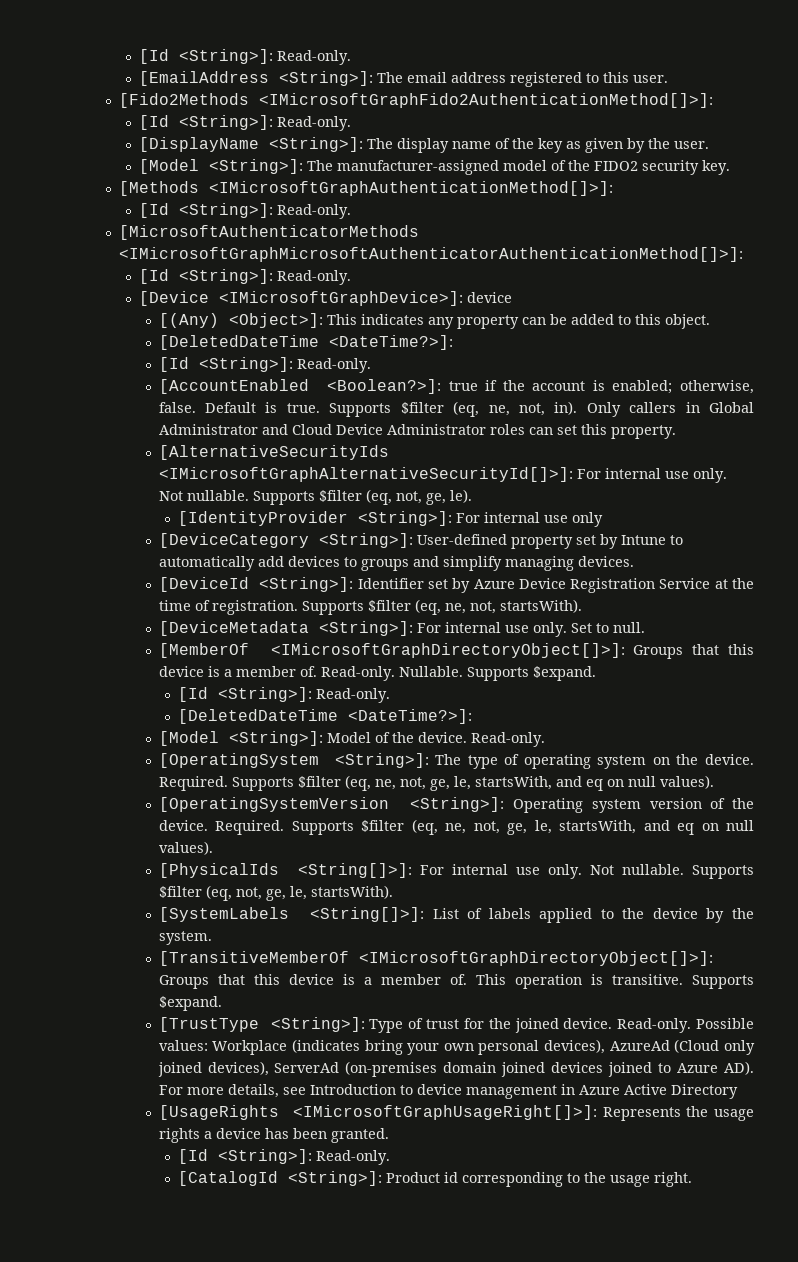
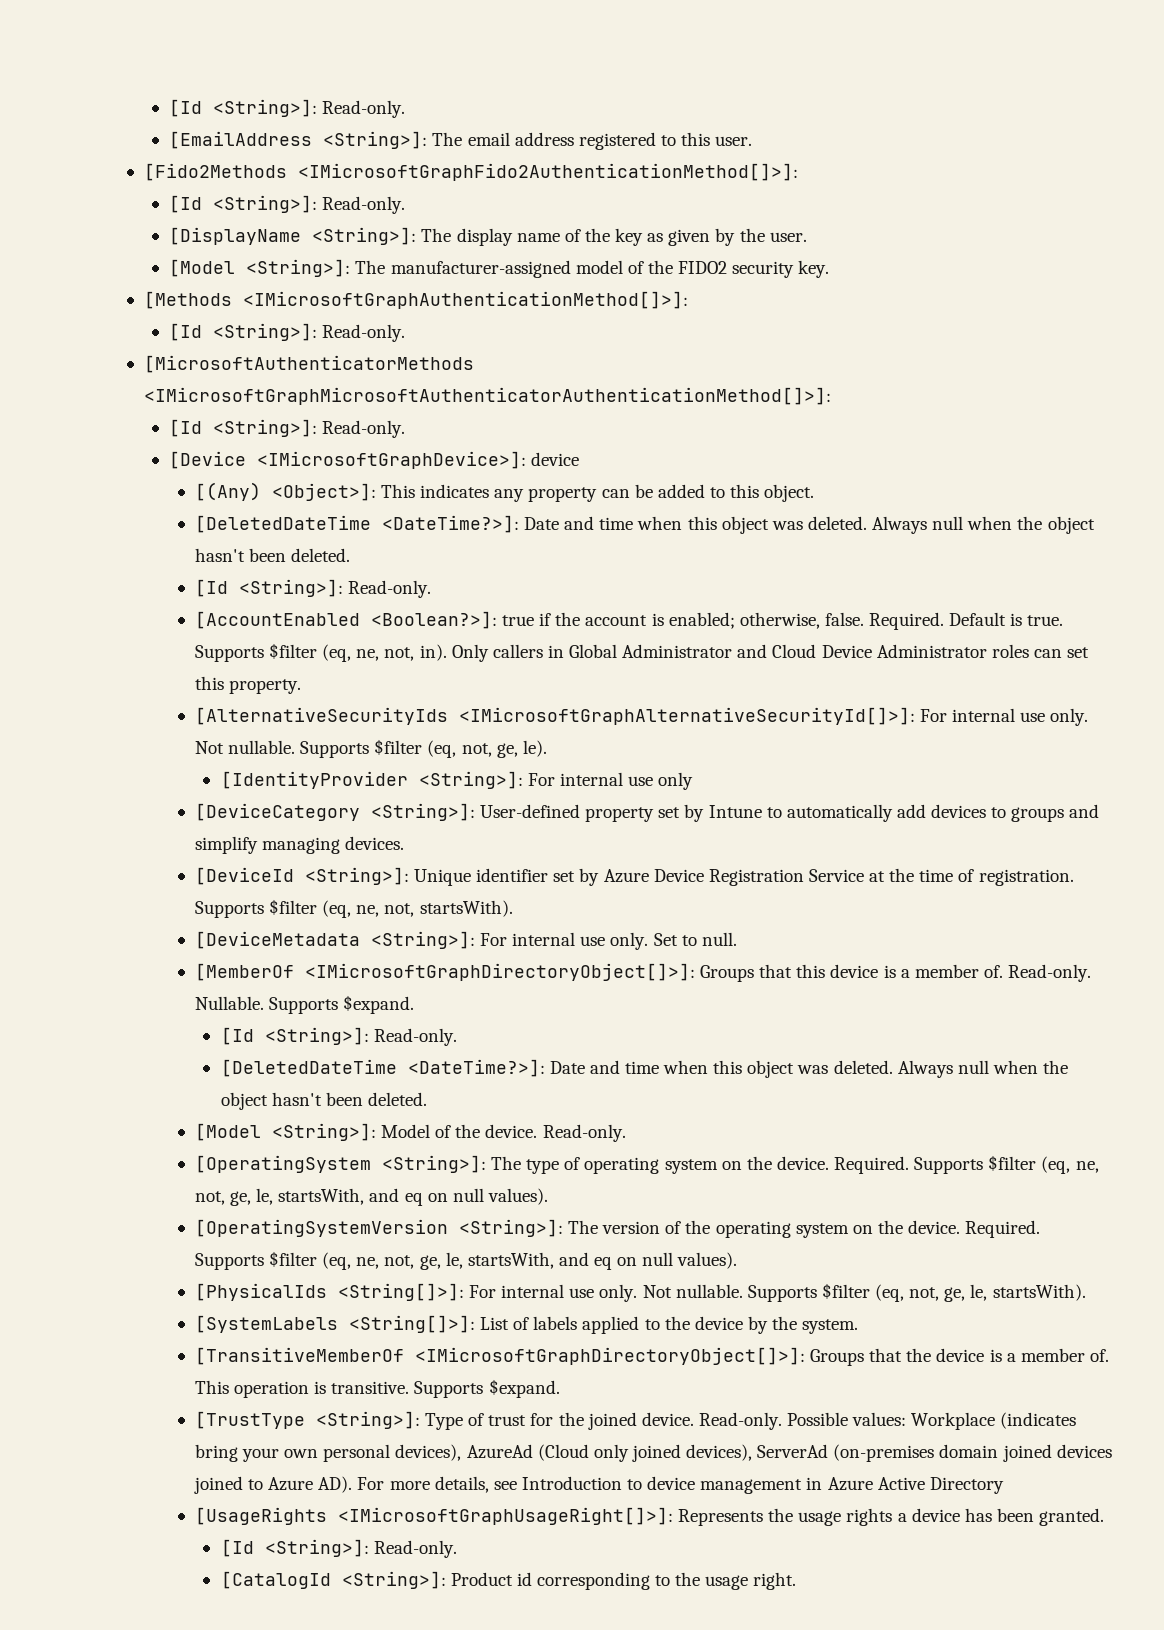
(453, 342) none -> [524,516,1095,534] [194,548,351,562] Date and time when this object was deleted. Always null when the object hasn't been deleted.
(196, 407) none -> [869,612,945,630] Required.
[357,578,424,589] Identifier -> [414,868,549,886] Unique identifier
(473, 716) none -> [549,1060,1069,1078] [220,1092,427,1110] Date and time when this object was deleted. Always null when the object hasn't been deleted.
[513,798,641,813] Operating system -> [568,1220,599,1234] The
(755, 803) none -> [715,1220,903,1238] operating system on the
[253,974,280,985] this -> [906,1348,932,1362] the

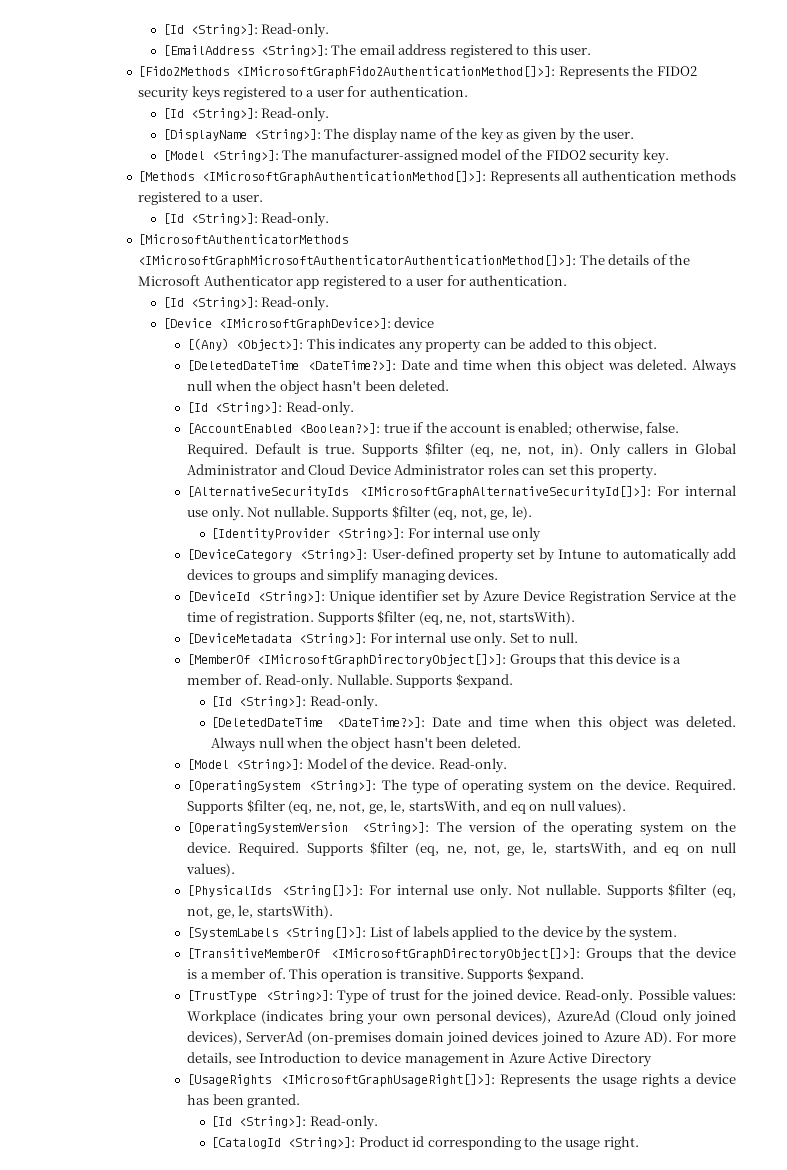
(798, 172) none -> [558,65,697,79] [138,86,468,101] Represents the FIDO2 security keys registered to a user for authentication.
(688, 300) none -> [489,170,737,184] [138,191,263,205] Represents all authentication methods registered to a user.
(831, 396) none -> [579,254,691,265] [138,275,568,289] The details of the Microsoft Authenticator app registered to a user for authentication.

